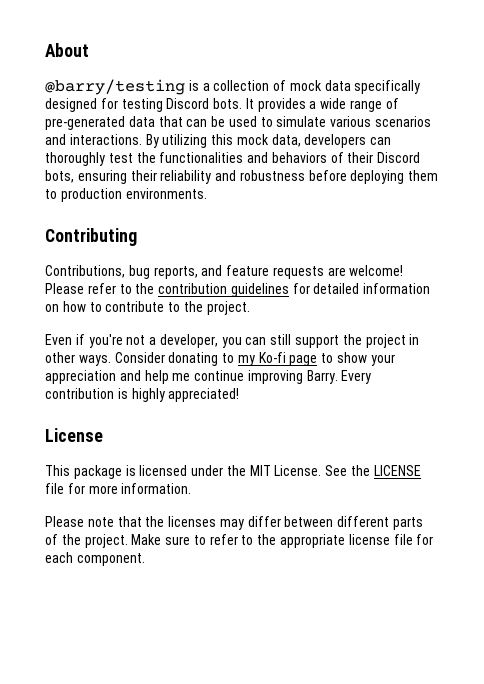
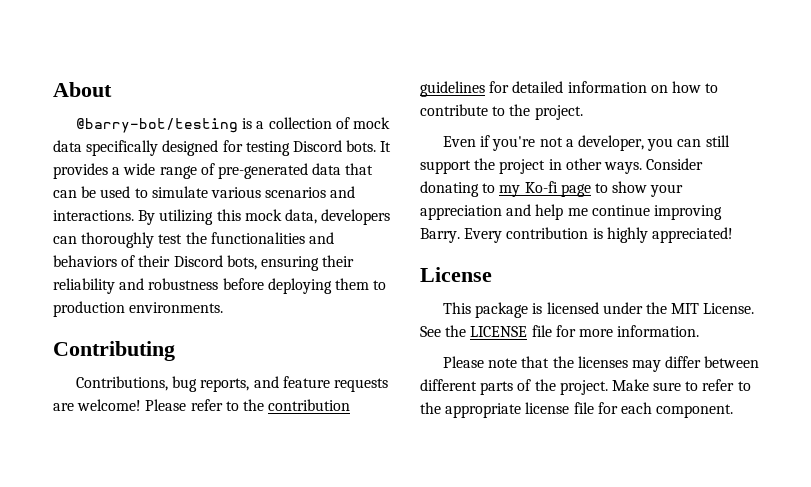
[45,79,185,95] @barry/testing -> [76,118,239,133] @barry-bot/testing

